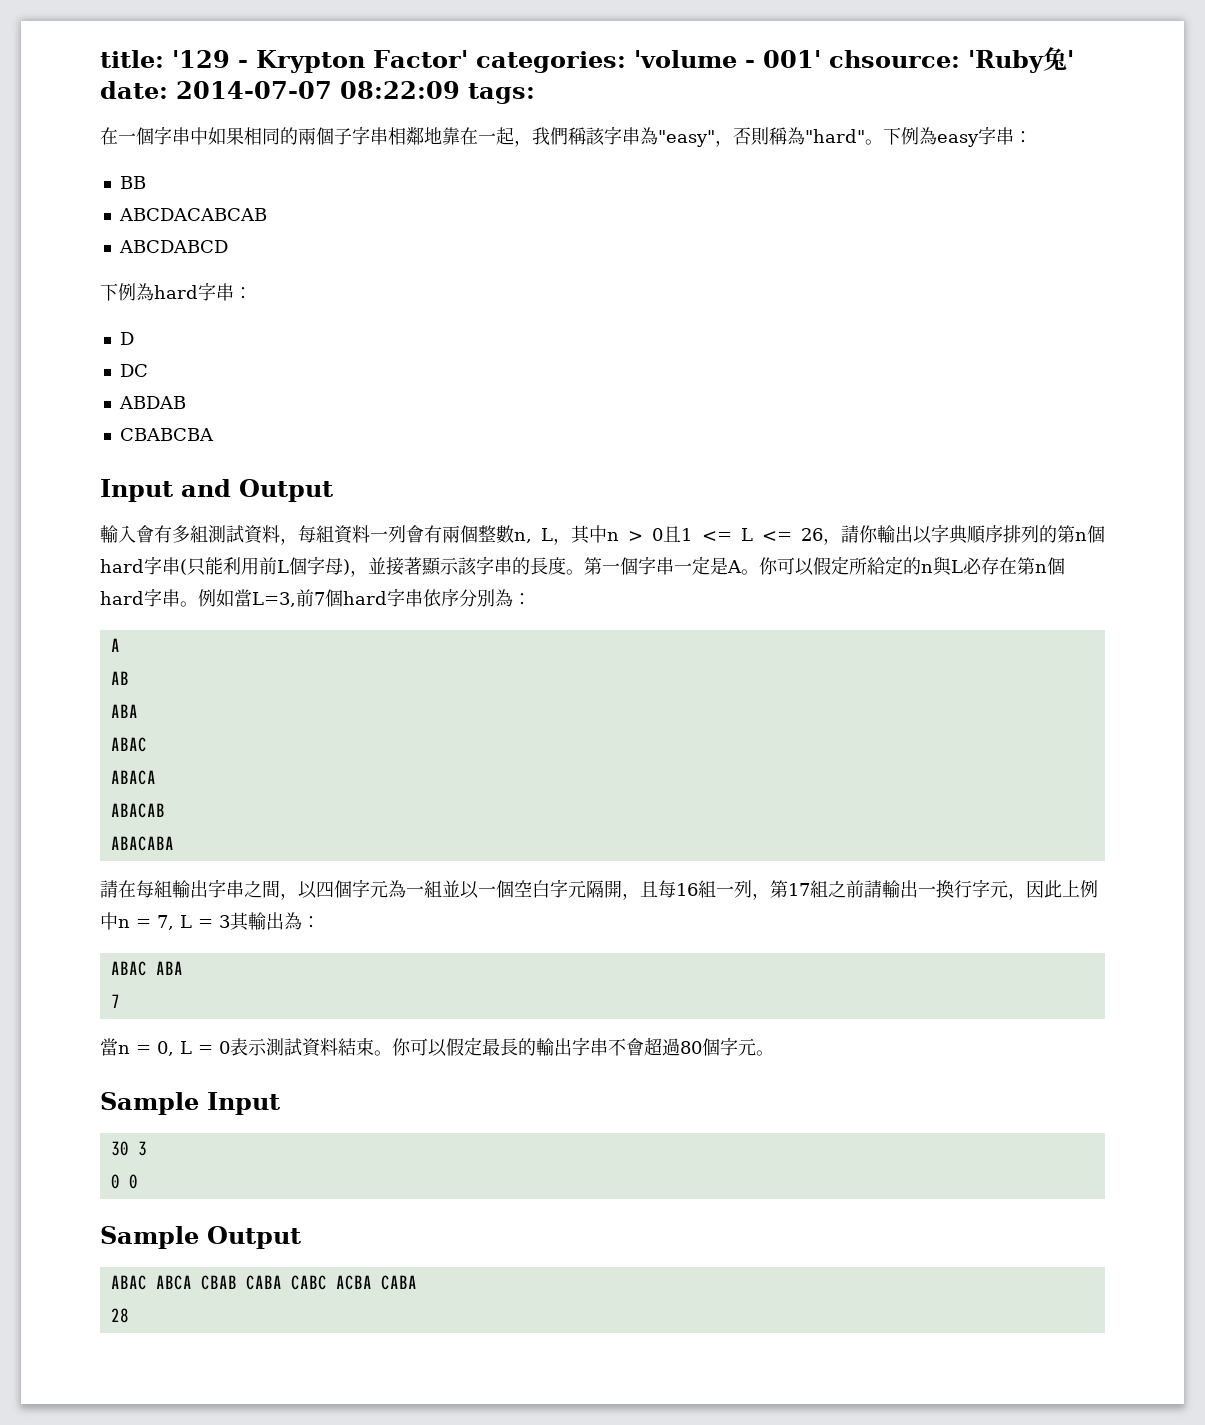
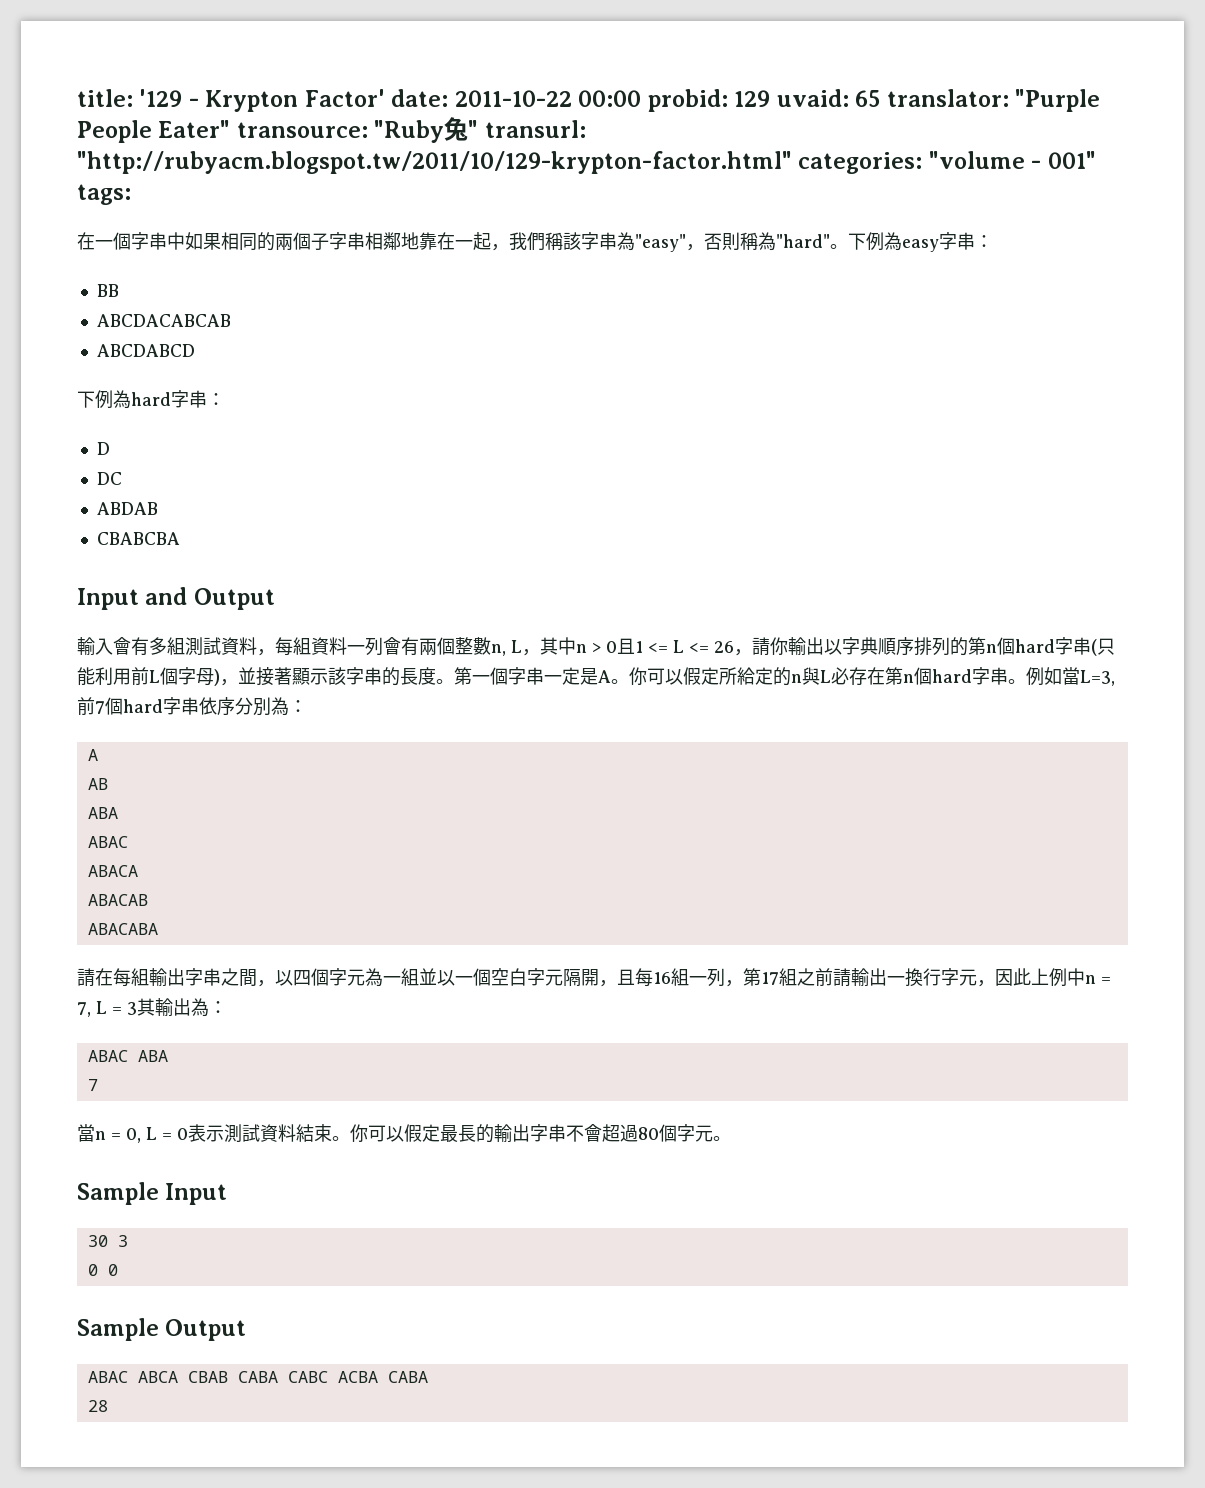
[475,47,1074,73] [100,81,460,99] categories: 'volume - 001' chsource: 'Ruby兔' date: 2014-07-07 08:22:09 -> [391,89,1101,112] [77,117,586,143] [77,151,1096,174] date: 2011-10-22 00:00 probid: 129 uvaid: 65 translator: "Purple People Eater" transource: "Ruby兔" transurl: "http://rubyacm.blogspot.tw/2011/10/129-krypton-factor.html" categories: "volume - 001"

